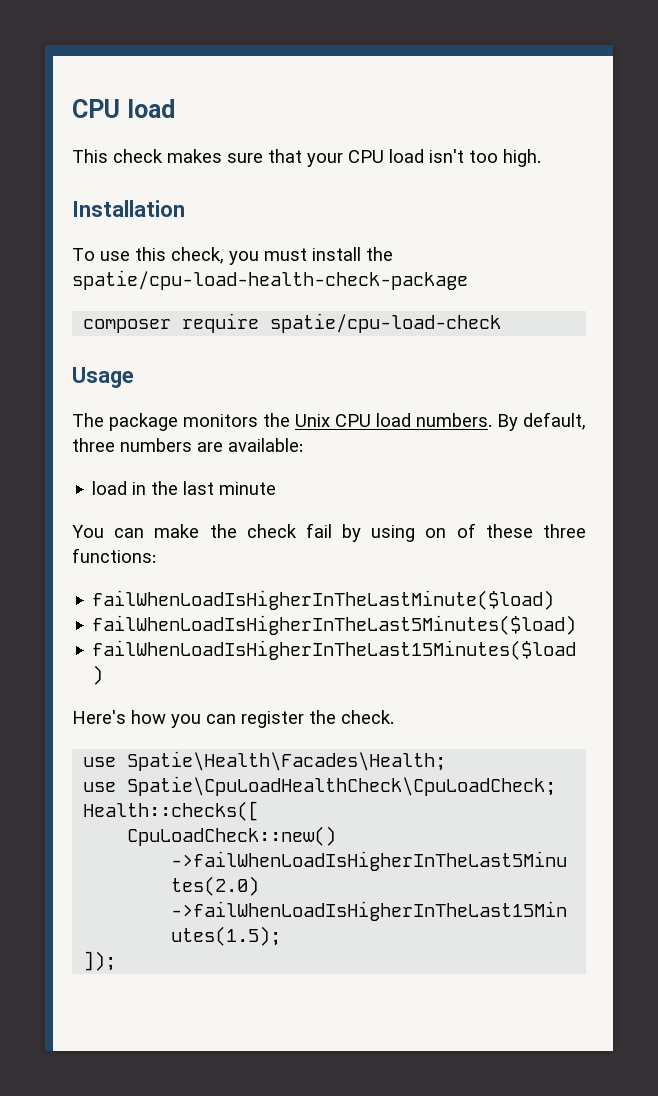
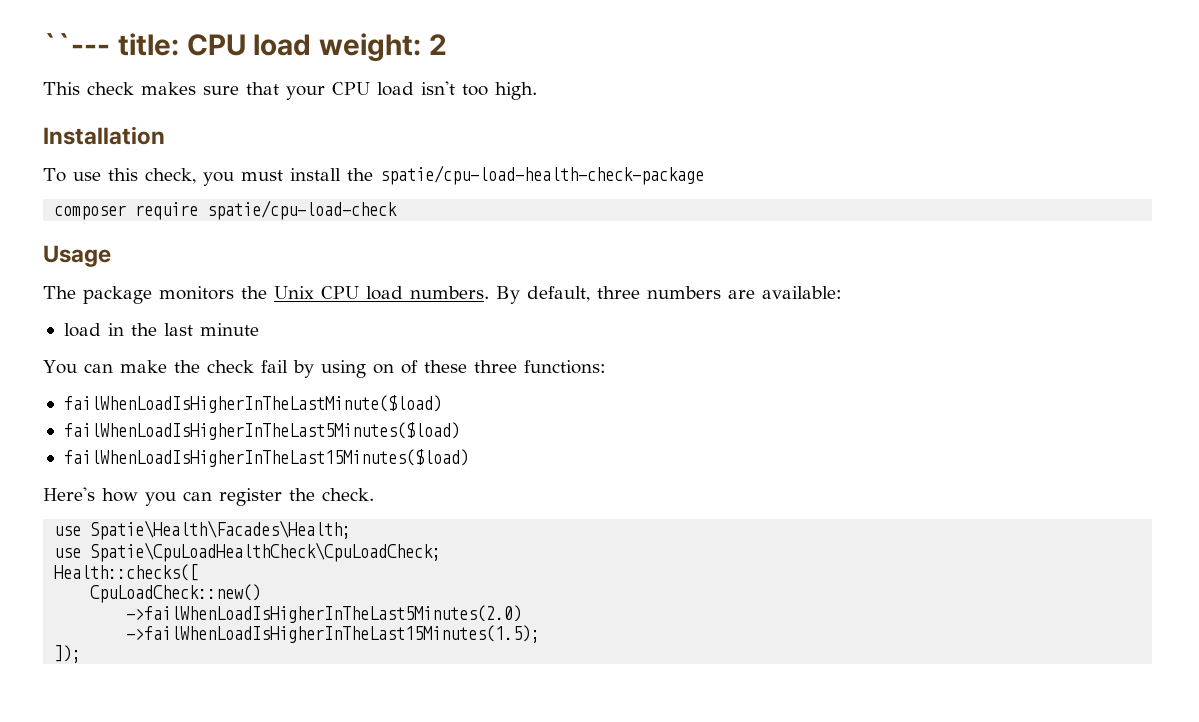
[72,99,175,118] CPU load -> [43,33,448,62] ``--- title: CPU load weight: 2

